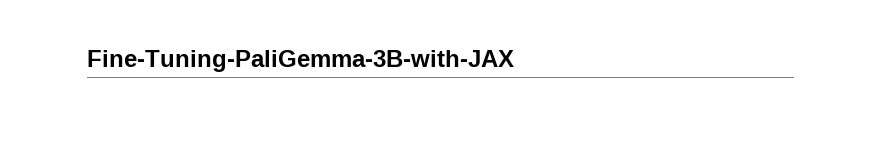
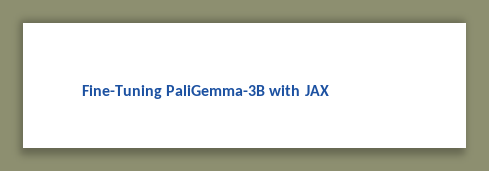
[87,50,514,72] Fine-Tuning-PaliGemma-3B-with-JAX -> [82,85,329,99] Fine-Tuning PaliGemma-3B with JAX

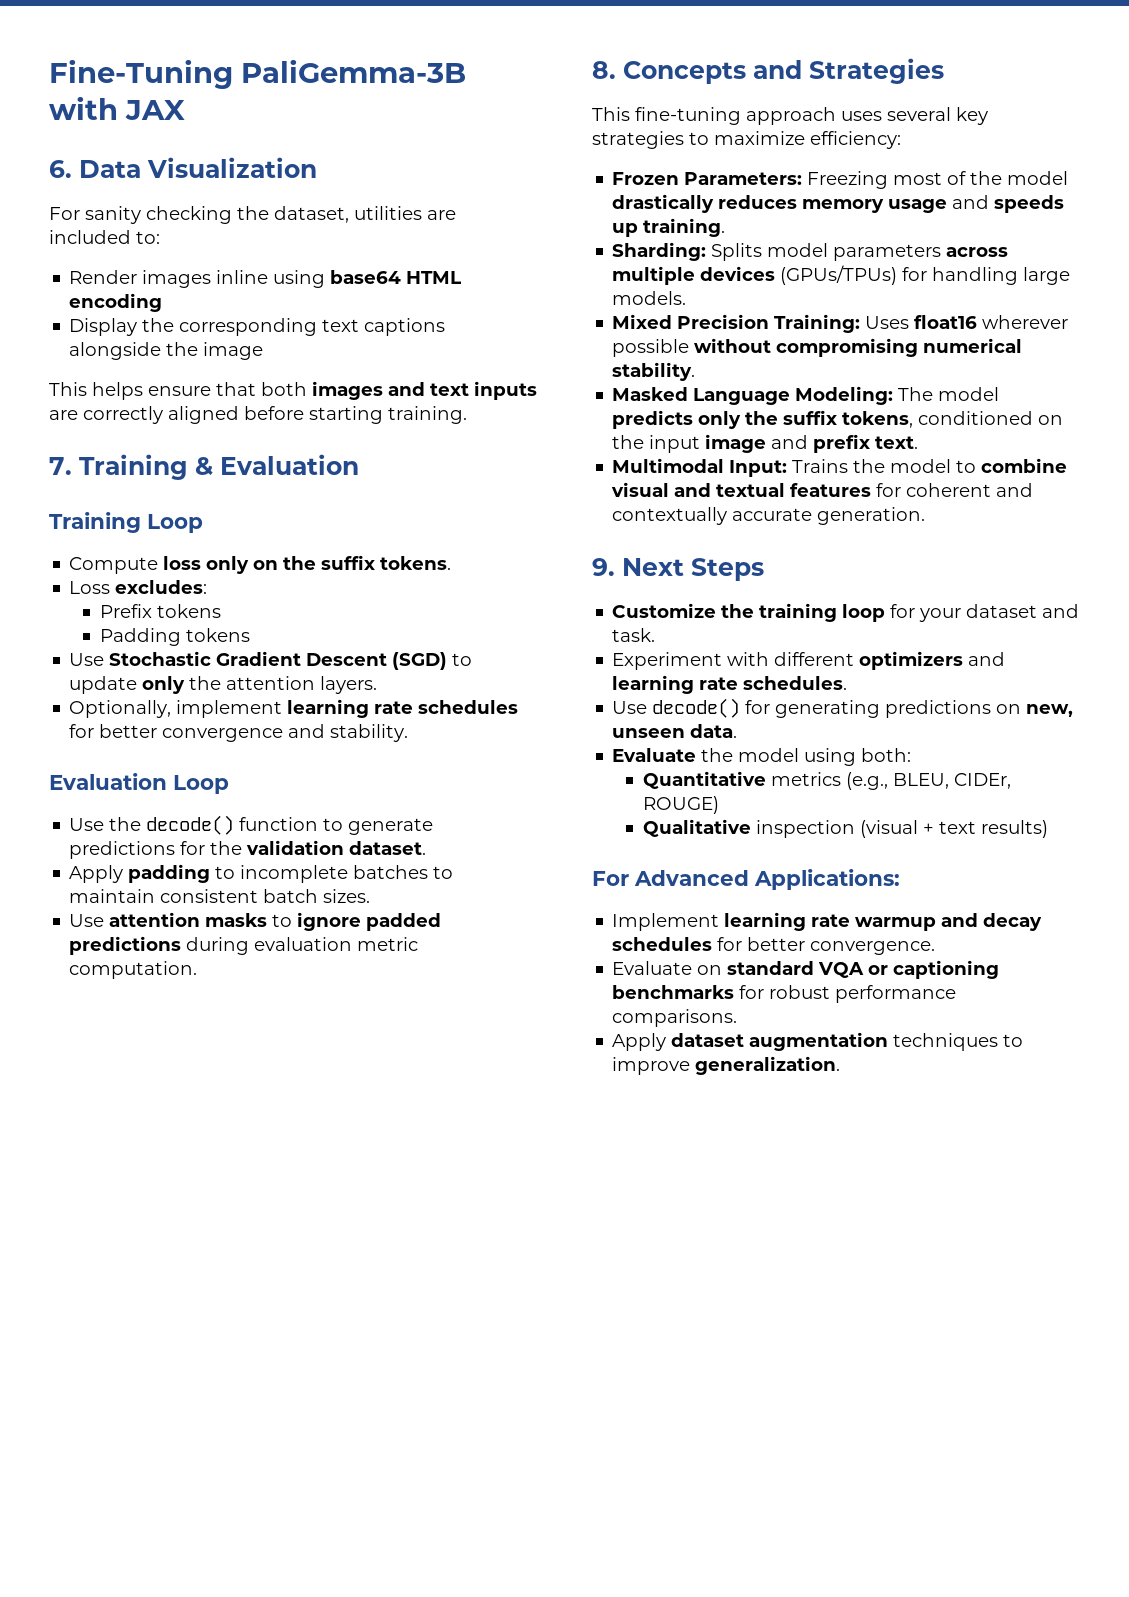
(329, 90) none -> [49,157,317,178] [49,206,456,224] [49,230,160,244] [69,270,463,288] [69,293,163,312] [69,318,446,336] [69,342,264,360] [49,381,537,400] [49,406,467,424] [49,454,359,480] [49,512,203,533] [69,555,452,574] [69,580,208,594] [99,604,221,618] [99,628,250,646] [69,651,473,670] [69,676,378,694] [69,699,519,718] [69,724,409,742] [49,773,229,794] [69,815,434,835] [69,840,427,859] [69,864,454,883] [69,889,371,903] [69,912,442,931] [69,936,419,955] [69,961,198,979] [592,58,944,84] [592,107,988,125] [592,131,901,149] [612,171,1069,189] [612,194,1065,213] [612,218,726,237] [612,242,1009,261] [612,265,1071,285] [612,291,687,305] [612,314,1069,333] [612,338,1023,357] [612,362,696,381] [612,386,1000,405] [612,410,1064,429] [612,434,919,453] [612,458,1068,477] [611,482,1034,497] [612,507,926,525] [592,558,764,581] [612,603,1080,622] [612,628,656,642] [612,651,1006,670] [612,675,848,694] [612,698,1074,718] [612,724,738,738] [612,748,912,766] [642,771,1011,790] [642,796,719,814] [642,819,1048,838] [592,869,900,890] [612,912,1043,931] [612,937,936,955] [612,960,1000,979] [612,985,957,1003] [612,1009,738,1027] [612,1032,1024,1051] [612,1056,841,1075] // 6. Data Visualization // For sanity checking the dataset, utilities are included to: // Render images inline using base64 HTML encoding // Display the corresponding text captions alongside the image // This helps ensure that both images and text inputs are correctly aligned before starting training. // 7. Training & Evaluation // Training Loop // Compute loss only on the suffix tokens. // Loss excludes: // Prefix tokens // Padding tokens // Use Stochastic Gradient Descent (SGD) to update only the attention layers. // Optionally, implement learning rate schedules for better convergence and stability. // Evaluation Loop // Use the decode() function to generate predictions for the validation dataset. // Apply padding to incomplete batches to maintain consistent batch sizes. // Use attention masks to ignore padded predictions during evaluation metric computation. // 8. Concepts and Strategies // This fine-tuning approach uses several key strategies to maximize efficiency: // Frozen Parameters: Freezing most of the model drastically reduces memory usage and speeds up training. // Sharding: Splits model parameters across multiple devices (GPUs/TPUs) for handling large models. // Mixed Precision Training: Uses float16 wherever possible without compromising numerical stability. // Masked Language Modeling: The model predicts only the suffix tokens, conditioned on the input image and prefix text. // Multimodal Input: Trains the model to combine visual and textual features for coherent and contextually accurate generation. // 9. Next Steps // Customize the training loop for your dataset and task. // Experiment with different optimizers and learning rate schedules. // Use decode() for generating predictions on new, unseen data. // Evaluate the model using both: // Quantitative metrics (e.g., BLEU, CIDEr, ROUGE) // Qualitative inspection (visual + text results) // For Advanced Applications: // Implement learning rate warmup and decay schedules for better convergence. // Evaluate on standard VQA or captioning benchmarks for robust performance comparisons. // Apply dataset augmentation techniques to improve generalization.

